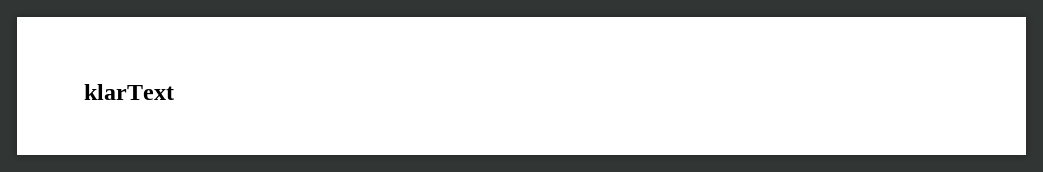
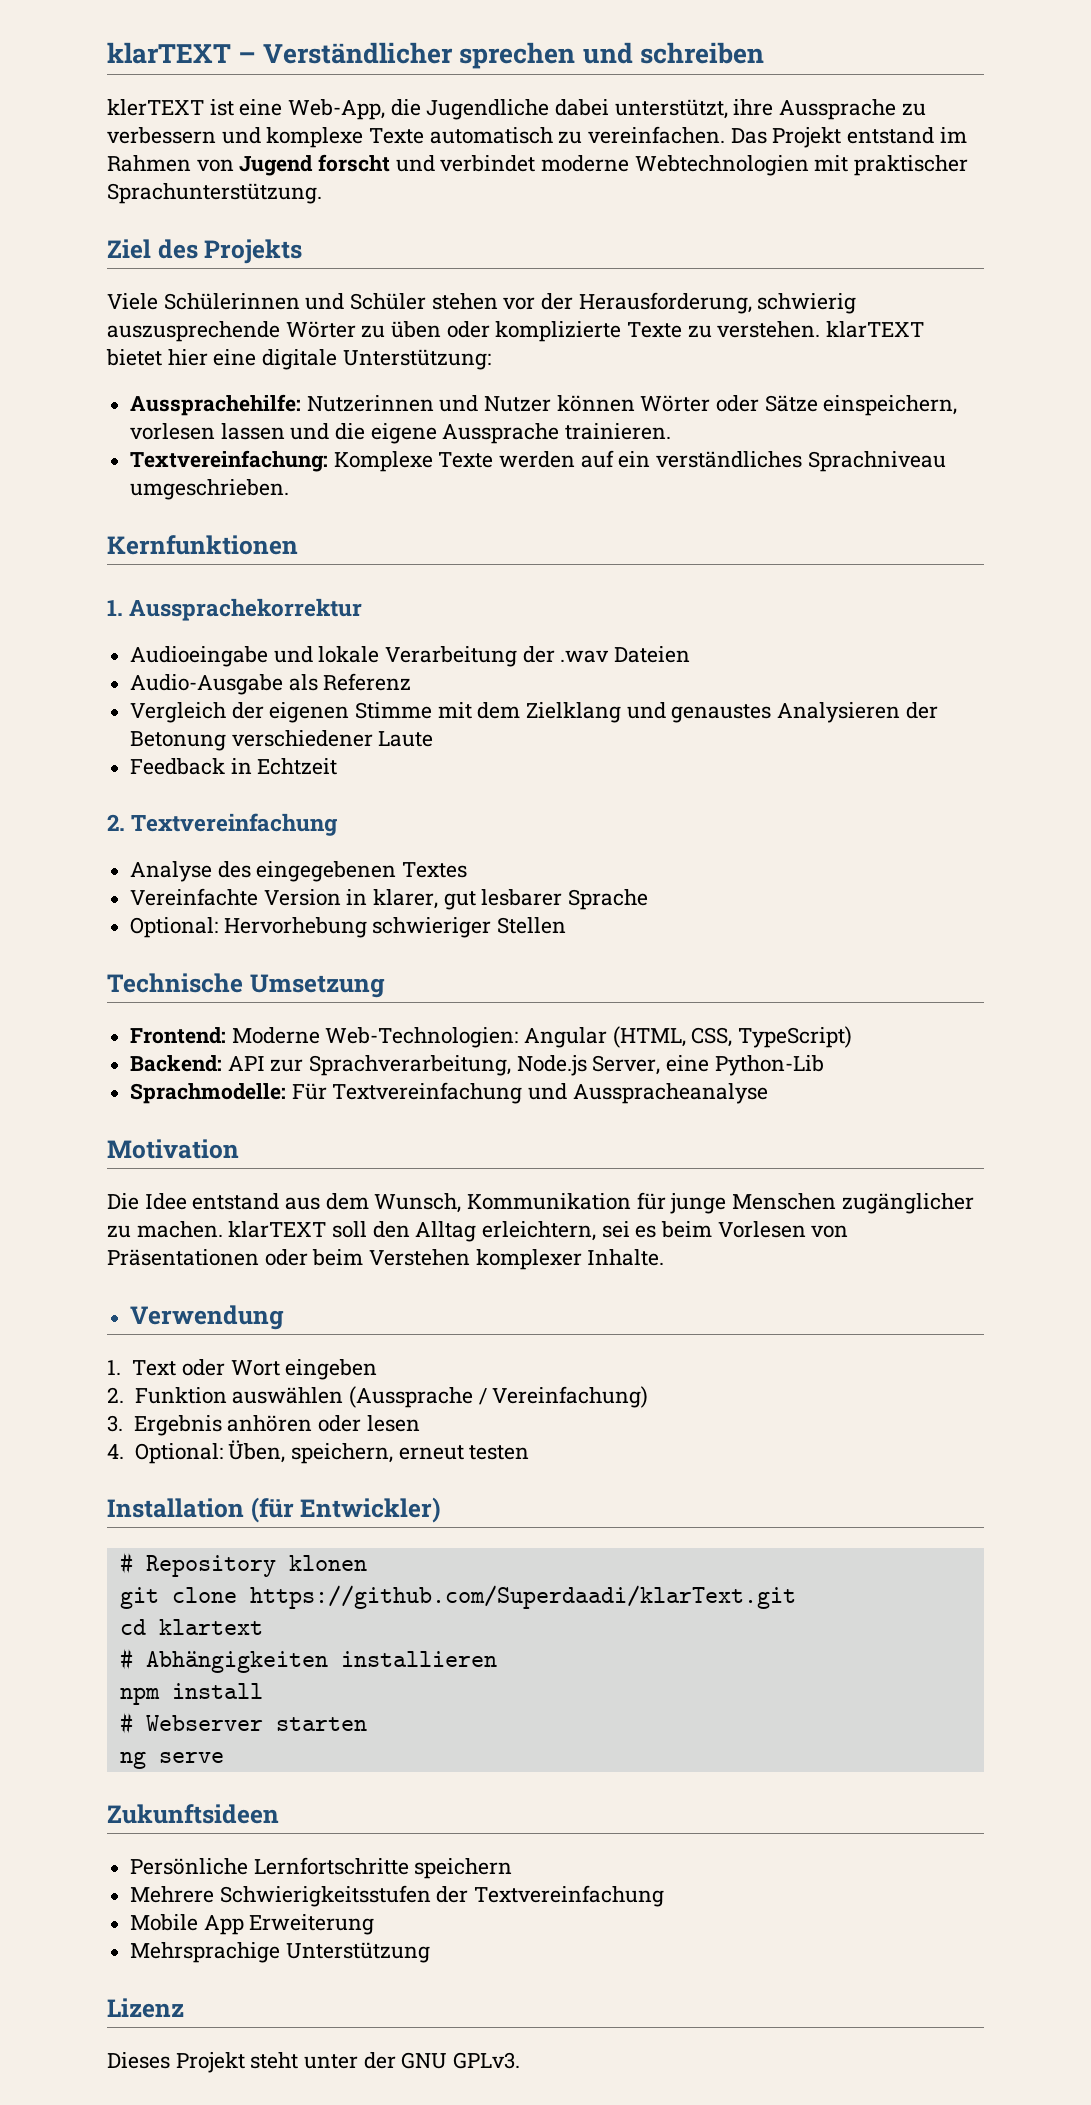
[84,84,174,100] klarText -> [107,42,764,69] [107,99,926,120] [107,126,967,148] [107,154,969,176] [107,183,322,204] [107,239,303,264] [107,292,857,314] [107,321,925,342] [106,349,491,370] [130,394,958,416] [130,423,672,444] [130,450,946,472] [130,479,290,500] [107,535,298,555] [107,598,363,621] [130,646,691,667] [130,673,412,695] [130,702,938,723] [130,730,434,751] [130,758,338,775] [107,813,339,836] [130,861,468,882] [130,888,649,910] [130,917,567,938] [107,973,385,998] [130,1026,853,1048] [130,1055,824,1076] [130,1082,768,1104] [107,1139,239,1159] [107,1192,974,1214] [107,1221,849,1242] [107,1249,665,1270] [130,1305,285,1330] [107,1359,378,1380] [107,1386,649,1408] [107,1415,420,1436] [107,1440,530,1464] [107,1497,442,1523] [119,1552,367,1577] [119,1585,796,1609] [119,1619,263,1635] [119,1648,497,1673] [119,1683,263,1705] [119,1712,367,1734] [119,1751,224,1769] [107,1804,279,1824] [130,1857,513,1879] [130,1885,665,1907] [130,1914,375,1935] [130,1942,430,1963] [107,1998,184,2018] [107,2052,521,2073] klarTEXT – Verständlicher sprechen und schreiben // klerTEXT ist eine Web-App, die Jugendliche dabei unterstützt, ihre Aussprache zu verbessern und komplexe Texte automatisch zu vereinfachen. Das Projekt entstand im Rahmen von Jugend forscht und verbindet moderne Webtechnologien mit praktischer Sprachunterstützung. // Ziel des Projekts // Viele Schülerinnen und Schüler stehen vor der Herausforderung, schwierig auszusprechende Wörter zu üben oder komplizierte Texte zu verstehen. klarTEXT bietet hier eine digitale Unterstützung: // Aussprachehilfe: Nutzerinnen und Nutzer können Wörter oder Sätze einspeichern, vorlesen lassen und die eigene Aussprache trainieren. // Textvereinfachung: Komplexe Texte werden auf ein verständliches Sprachniveau umgeschrieben. // Kernfunktionen // 1. Aussprachekorrektur // Audioeingabe und lokale Verarbeitung der .wav Dateien // Audio-Ausgabe als Referenz // Vergleich der eigenen Stimme mit dem Zielklang und genaustes Analysieren der Betonung verschiedener Laute // Feedback in Echtzeit // 2. Textvereinfachung // Analyse des eingegebenen Textes // Vereinfachte Version in klarer, gut lesbarer Sprache // Optional: Hervorhebung schwieriger Stellen // Technische Umsetzung // Frontend: Moderne Web-Technologien: Angular (HTML, CSS, TypeScript) // Backend: API zur Sprachverarbeitung, Node.js Server, eine Python-Lib // Sprachmodelle: Für Textvereinfachung und Ausspracheanalyse // Motivation // Die Idee entstand aus dem Wunsch, Kommunikation für junge Menschen zugänglicher zu machen. klarTEXT soll den Alltag erleichtern, sei es beim Vorlesen von Präsentationen oder beim Verstehen komplexer Inhalte. // Verwendung // 1. Text oder Wort eingeben // 2. Funktion auswählen (Aussprache / Vereinfachung) // 3. Ergebnis anhören oder lesen // 4. Optional: Üben, speichern, erneut testen // Installation (für Entwickler) // # Repository klonen // git clone https://github.com/Superdaadi/klarText.git // cd klartext // # Abhängigkeiten installieren // npm install // # Webserver starten // ng serve // Zukunftsideen // Persönliche Lernfortschritte speichern // Mehrere Schwierigkeitsstufen der Textvereinfachung // Mobile App Erweiterung // Mehrsprachige Unterstützung // Lizenz // Dieses Projekt steht unter der GNU GPLv3.

